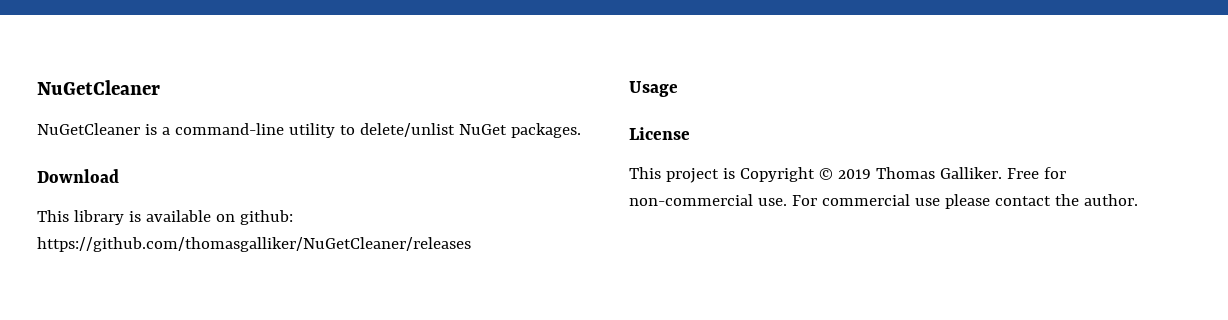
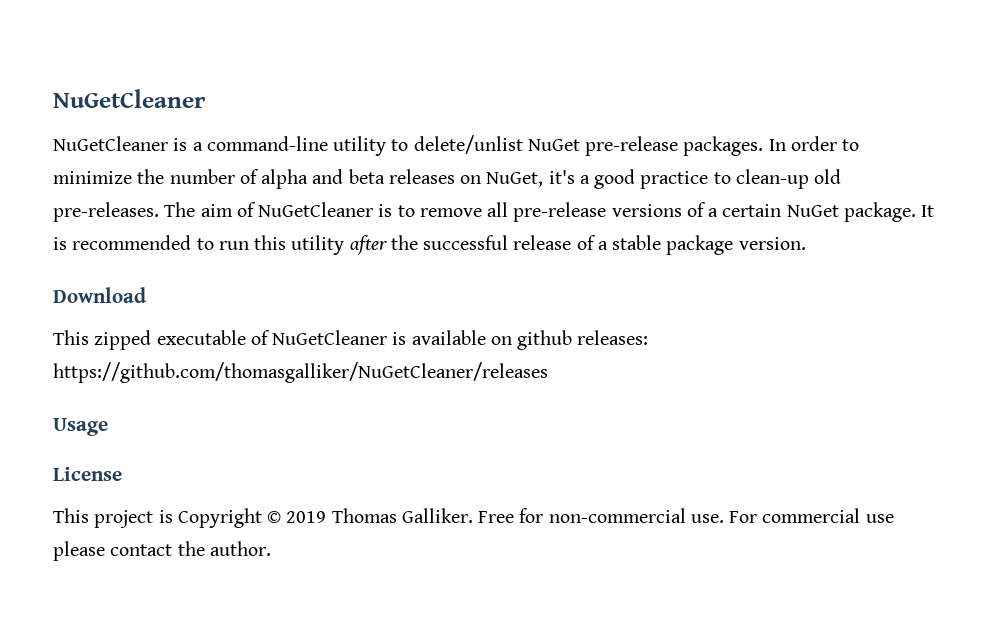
(507, 129) none -> [585,136,679,156] pre-release
[37,169,119,183] [37,210,124,225] // Download // This library -> [768,136,860,151] [53,169,842,189] [53,202,935,222] [53,235,806,255] [53,287,146,303] [53,330,388,350] In order to minimize the number of alpha and beta releases on NuGet, it's a good practice to clean-up old pre-releases. The aim of NuGetCleaner is to remove all pre-release versions of a certain NuGet package. It is recommended to run this utility after the successful release of a stable package version. // Download // This zipped executable of NuGetCleaner
[239,210,293,225] github: -> [517,330,649,350] github releases:

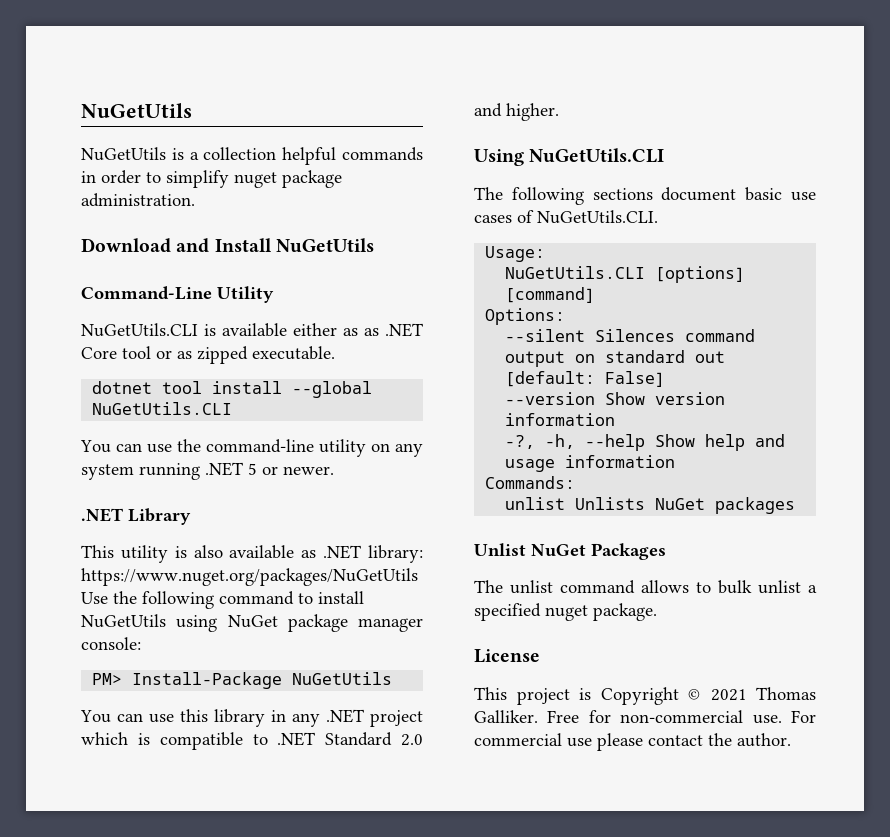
[53,89,206,108] [53,135,860,156] [53,169,842,189] [53,202,935,222] [53,235,806,255] [53,287,146,303] [53,330,649,350] [53,362,548,383] [53,418,108,436] NuGetCleaner // NuGetCleaner is a command-line utility to delete/unlist NuGet pre-release packages. In order to minimize the number of alpha and beta releases on NuGet, it's a good practice to clean-up old pre-releases. The aim of NuGetCleaner is to remove all pre-release versions of a certain NuGet package. It is recommended to run this utility after the successful release of a stable package version. // Download // This zipped executable of NuGetCleaner is available on github releases: https://github.com/thomasgalliker/NuGetCleaner/releases // Usage -> [81,103,192,118] [81,147,423,165] [81,170,342,188] [81,193,195,207] [81,238,374,253] [81,286,274,303] [81,323,423,337] [81,346,335,364] [92,381,373,398] [92,402,233,415] [80,439,423,457] [81,462,334,480] [81,508,191,525] [81,545,423,563] [81,568,418,586] [81,591,364,609] [81,614,423,632] [81,637,141,650] [92,672,393,689] [80,709,423,727] [81,732,423,750] [474,103,559,121] [474,148,665,166] [474,187,816,205] [474,210,658,224] [485,246,546,262] [505,266,746,283] [505,287,596,303] [485,308,566,325] [505,329,756,342] [505,350,726,367] [505,371,666,387] [505,392,726,405] [505,413,616,426] [505,434,786,451] [505,455,676,472] [485,476,576,489] [505,497,796,514] [474,543,666,560] [474,580,817,594] [474,603,657,621] NuGetUtils // NuGetUtils is a collection helpful commands in order to simplify nuget package administration. // Download and Install NuGetUtils // Command-Line Utility // NuGetUtils.CLI is available either as as .NET Core tool or as zipped executable. // dotnet tool install --global NuGetUtils.CLI // You can use the command-line utility on any system running .NET 5 or newer. // .NET Library // This utility is also available as .NET library: https://www.nuget.org/packages/NuGetUtils Use the following command to install NuGetUtils using NuGet package manager console: // PM> Install-Package NuGetUtils // You can use this library in any .NET project which is compatible to .NET Standard 2.0 and higher. // Using NuGetUtils.CLI // The following sections document basic use cases of NuGetUtils.CLI. // Usage: // NuGetUtils.CLI [options] [command] // Options: // --silent Silences command output on standard out [default: False] // --version Show version information // -?, -h, --help Show help and usage information // Commands: // unlist Unlists NuGet packages // Unlist NuGet Packages // The unlist command allows to bulk unlist a specified nuget package.
[286,511,327,523] 2019 -> [710,689,747,701] 2021

